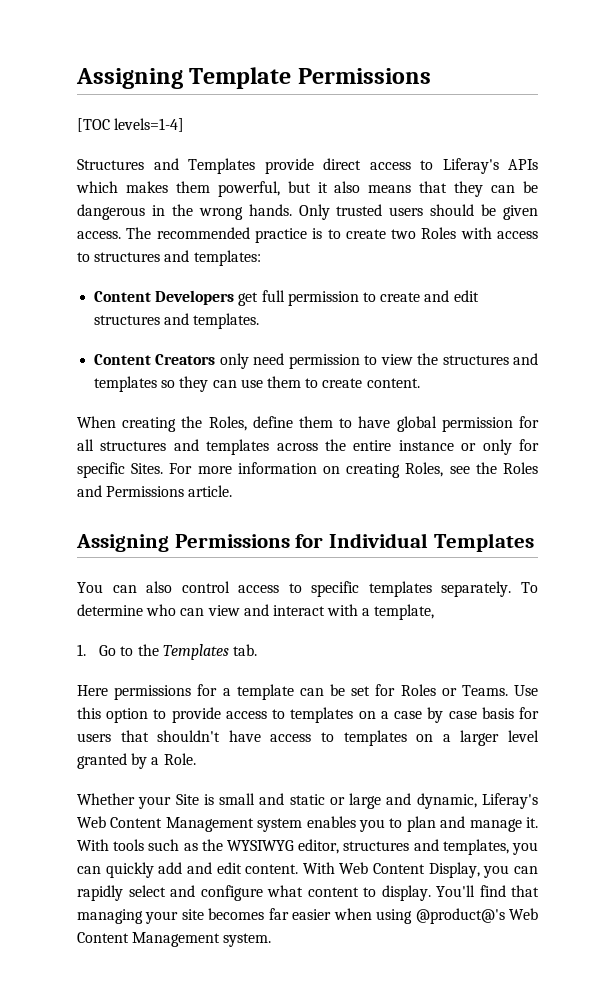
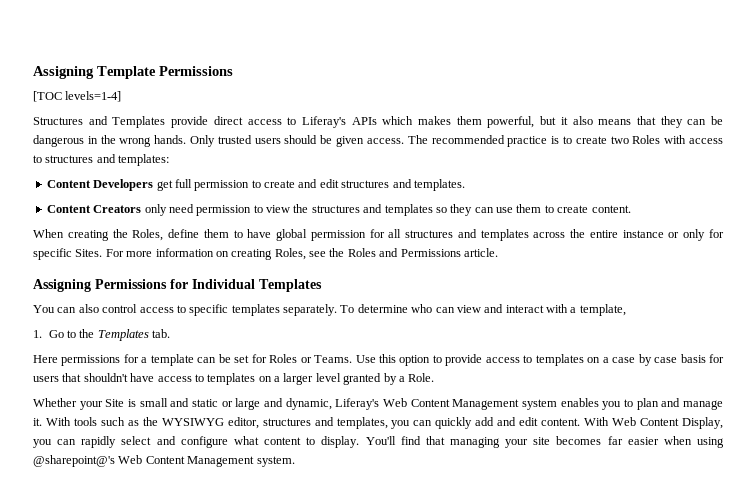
[415,908,505,924] @product@'s -> [33,455,115,467] @sharepoint@'s

